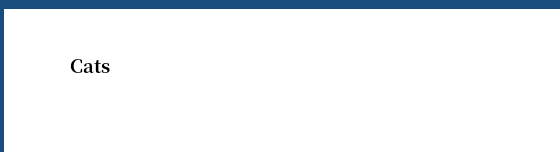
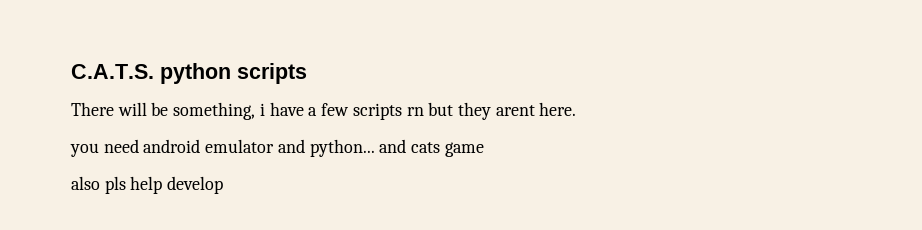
[70,59,110,73] Cats -> [71,63,307,84] [71,102,577,120] [70,139,484,157] [71,176,224,194] C.A.T.S. python scripts // There will be something, i have a few scripts rn but they arent here. // you need android emulator and python... and cats game // also pls help develop

